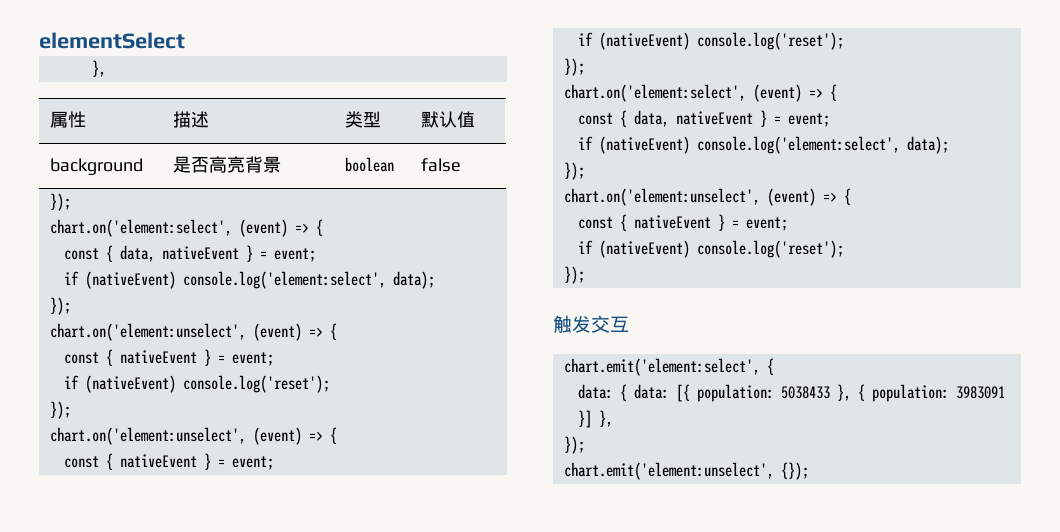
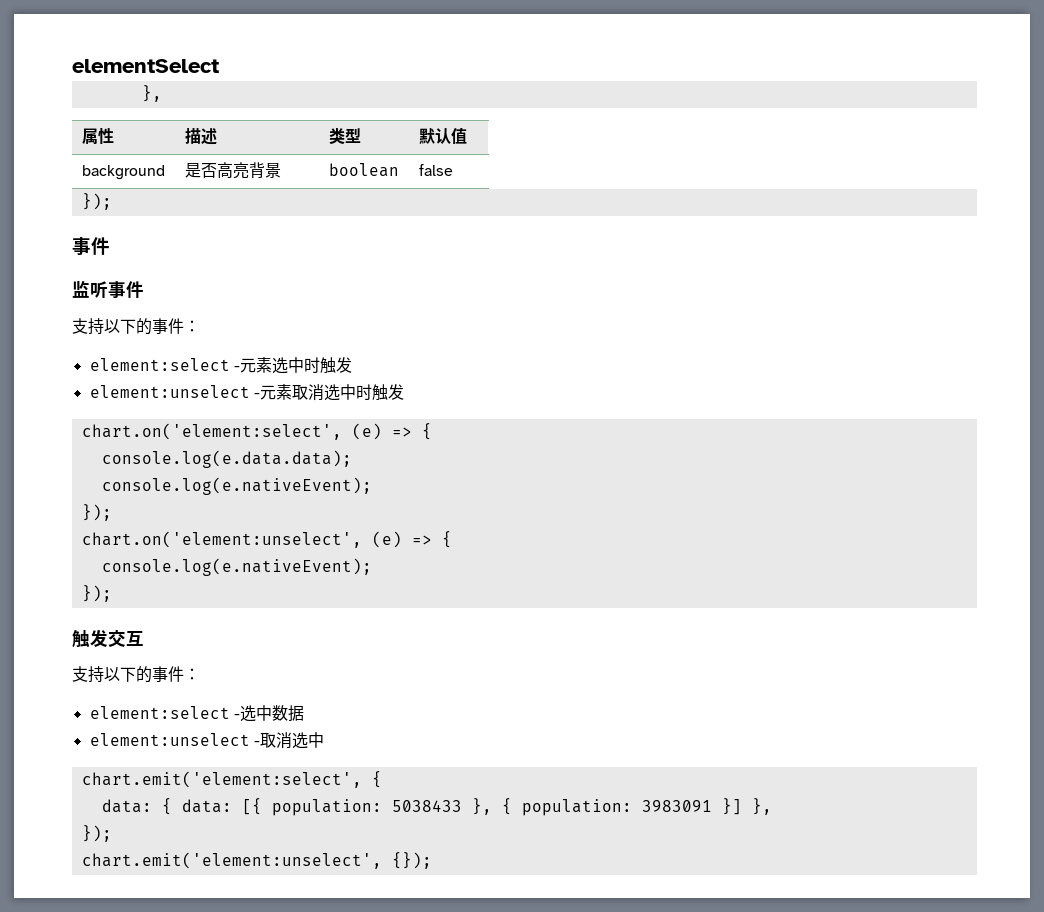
[49,219,323,237] [63,245,316,262] [63,271,435,289] [49,297,71,315] [49,323,337,341] [63,349,274,366] [63,375,330,393] [49,401,71,419] [49,427,337,445] [63,453,274,470] [577,32,844,50] [563,58,585,76] [563,84,837,102] [577,110,830,127] [577,136,949,154] [563,162,585,180] [563,188,851,206] [577,214,788,231] [577,240,844,258] [563,266,585,284] [553,315,629,333] // chart.on('element:select', (event) => { // const { data, nativeEvent } = event; // if (nativeEvent) console.log('element:select', data); // }); // chart.on('element:unselect', (event) => { // const { nativeEvent } = event; // if (nativeEvent) console.log('reset'); // }); // chart.on('element:unselect', (event) => { // const { nativeEvent } = event; // if (nativeEvent) console.log('reset'); // }); // chart.on('element:select', (event) => { // const { data, nativeEvent } = event; // if (nativeEvent) console.log('element:select', data); // }); // chart.on('element:unselect', (event) => { // const { nativeEvent } = event; // if (nativeEvent) console.log('reset'); // }); // 触发交互 -> [72,237,110,255] [72,281,144,298] [72,318,200,335] [89,357,352,374] [89,384,404,401] [81,423,432,440] [101,450,352,468] [101,477,372,495] [81,504,112,521] [81,531,452,548] [101,558,372,576] [81,585,112,602] [72,629,144,647] [72,666,200,683] [89,705,304,722] [89,732,324,749] // 事件 // 监听事件 // 支持以下的事件： // element:select -元素选中时触发 // element:unselect -元素取消选中时触发 // chart.on('element:select', (e) => { // console.log(e.data.data); // console.log(e.nativeEvent); // }); // chart.on('element:unselect', (e) => { // console.log(e.nativeEvent); // }); // 触发交互 // 支持以下的事件： // element:select -选中数据 // element:unselect -取消选中

